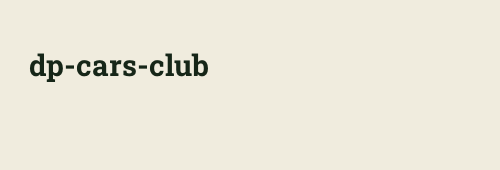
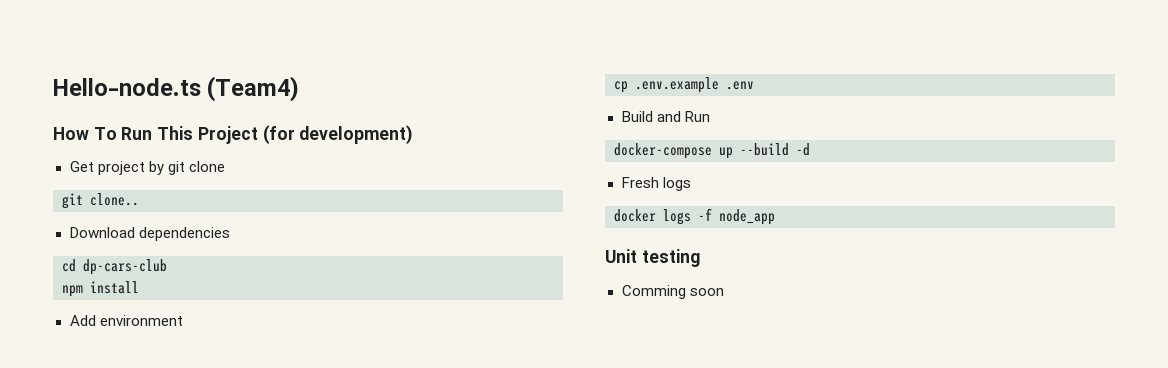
[29,53,209,82] dp-cars-club -> [53,76,300,102] [53,125,414,144] [69,161,225,175] [62,193,139,209] [69,227,230,241] [62,259,167,275] [62,281,139,297] [69,315,183,326] [614,77,754,93] [621,111,710,122] [614,143,810,159] [621,177,691,191] [614,208,775,225] [605,249,700,267] [621,285,724,299] Hello-node.ts (Team4) // How To Run This Project (for development) // Get project by git clone // git clone.. // Download dependencies // cd dp-cars-club // npm install // Add environment // cp .env.example .env // Build and Run // docker-compose up --build -d // Fresh logs // docker logs -f node_app // Unit testing // Comming soon

